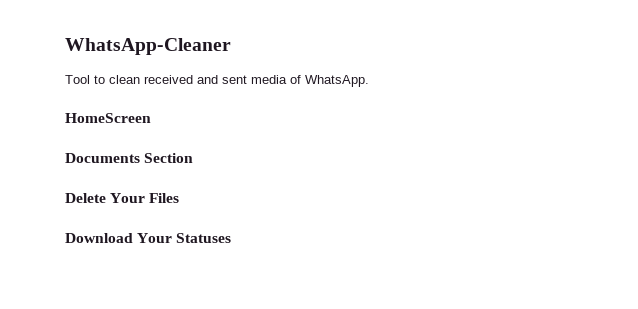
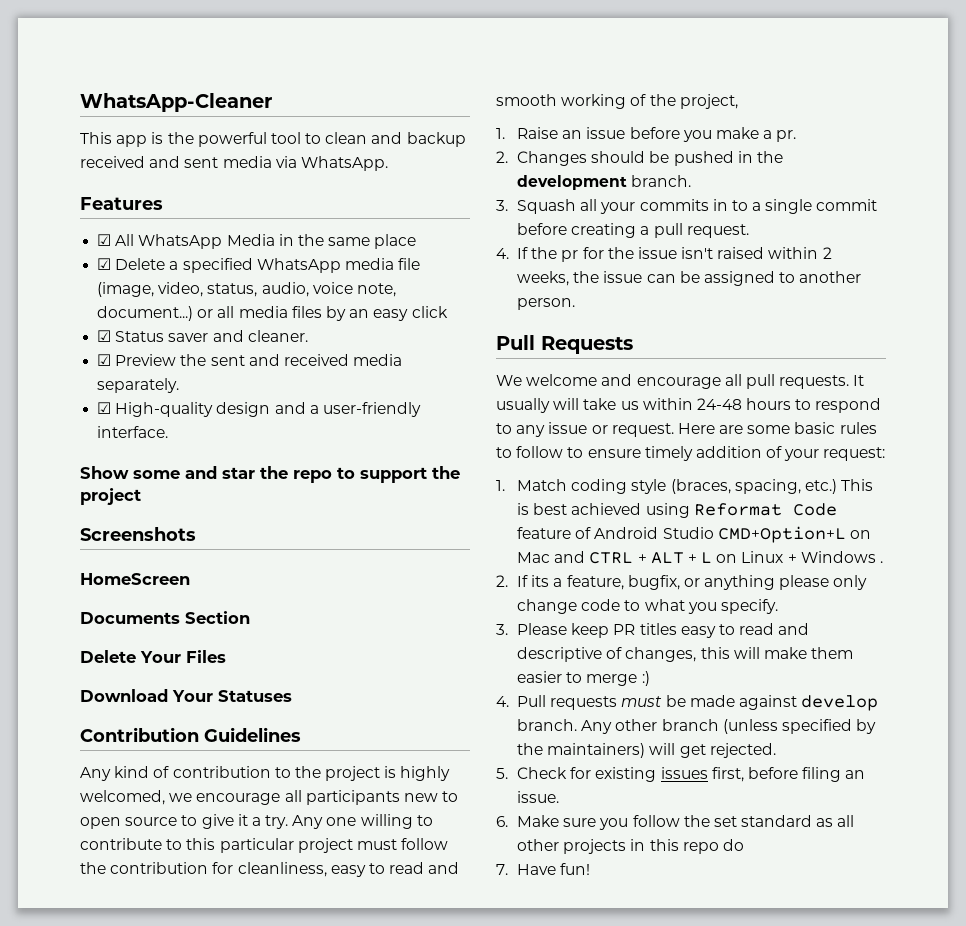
[65,75,140,84] Tool to clean -> [80,132,466,147] This app is the powerful tool to clean and backup
[290,75,301,84] of -> [275,156,297,168] via
(369, 81) none -> [80,197,163,210] [97,234,417,249] [97,258,421,273] [97,282,396,297] [97,306,448,321] [97,330,308,342] [97,354,403,366] [97,378,180,393] [97,402,421,417] [97,426,169,438] [80,466,460,483] [80,488,141,505] [80,527,196,541] // Features // ☑ All WhatsApp Media in the same place // ☑ Delete a specified WhatsApp media file (image, video, status, audio, voice note, document...) or all media files by an easy click // ☑ Status saver and cleaner. // ☑ Preview the sent and received media separately. // ☑ High-quality design and a user-friendly interface. // Show some and star the repo to support the project // Screenshots
(232, 238) none -> [80,727,301,742] [80,766,451,781] [80,790,459,805] [80,814,433,829] [80,838,449,853] [80,862,460,877] [496,94,738,109] [496,127,797,142] [496,151,783,166] [516,175,692,190] [496,199,878,214] [516,223,749,238] [496,247,832,262] [516,271,862,286] [516,298,575,310] [496,335,633,354] [496,374,865,389] [496,398,882,413] [496,422,877,437] [496,446,886,461] [496,479,874,494] [516,503,837,518] [516,526,871,543] [516,551,884,564] [496,575,868,590] [516,599,778,614] [496,623,810,638] [516,647,854,662] [516,671,650,686] [496,695,879,711] [516,719,877,734] [516,743,776,758] [496,767,866,782] [516,791,559,803] [496,815,855,830] [516,839,744,854] [496,863,591,875] // Contribution Guidelines // Any kind of contribution to the project is highly welcomed, we encourage all participants new to open source to give it a try. Any one willing to contribute to this particular project must follow the contribution for cleanliness, easy to read and smooth working of the project, // 1. Raise an issue before you make a pr. // 2. Changes should be pushed in the development branch. // 3. Squash all your commits in to a single commit before creating a pull request. // 4. If the pr for the issue isn't raised within 2 weeks, the issue can be assigned to another person. // Pull Requests // We welcome and encourage all pull requests. It usually will take us within 24-48 hours to respond to any issue or request. Here are some basic rules to follow to ensure timely addition of your request: // 1. Match coding style (braces, spacing, etc.) This is best achieved using Reformat Code feature of Android Studio CMD+Option+L on Mac and CTRL + ALT + L on Linux + Windows . // 2. If its a feature, bugfix, or anything please only change code to what you specify. // 3. Please keep PR titles easy to read and descriptive of changes, this will make them easier to merge :) // 4. Pull requests must be made against develop branch. Any other branch (unless specified by the maintainers) will get rejected. // 5. Check for existing issues first, before filing an issue. // 6. Make sure you follow the set standard as all other projects in this repo do // 7. Have fun!

